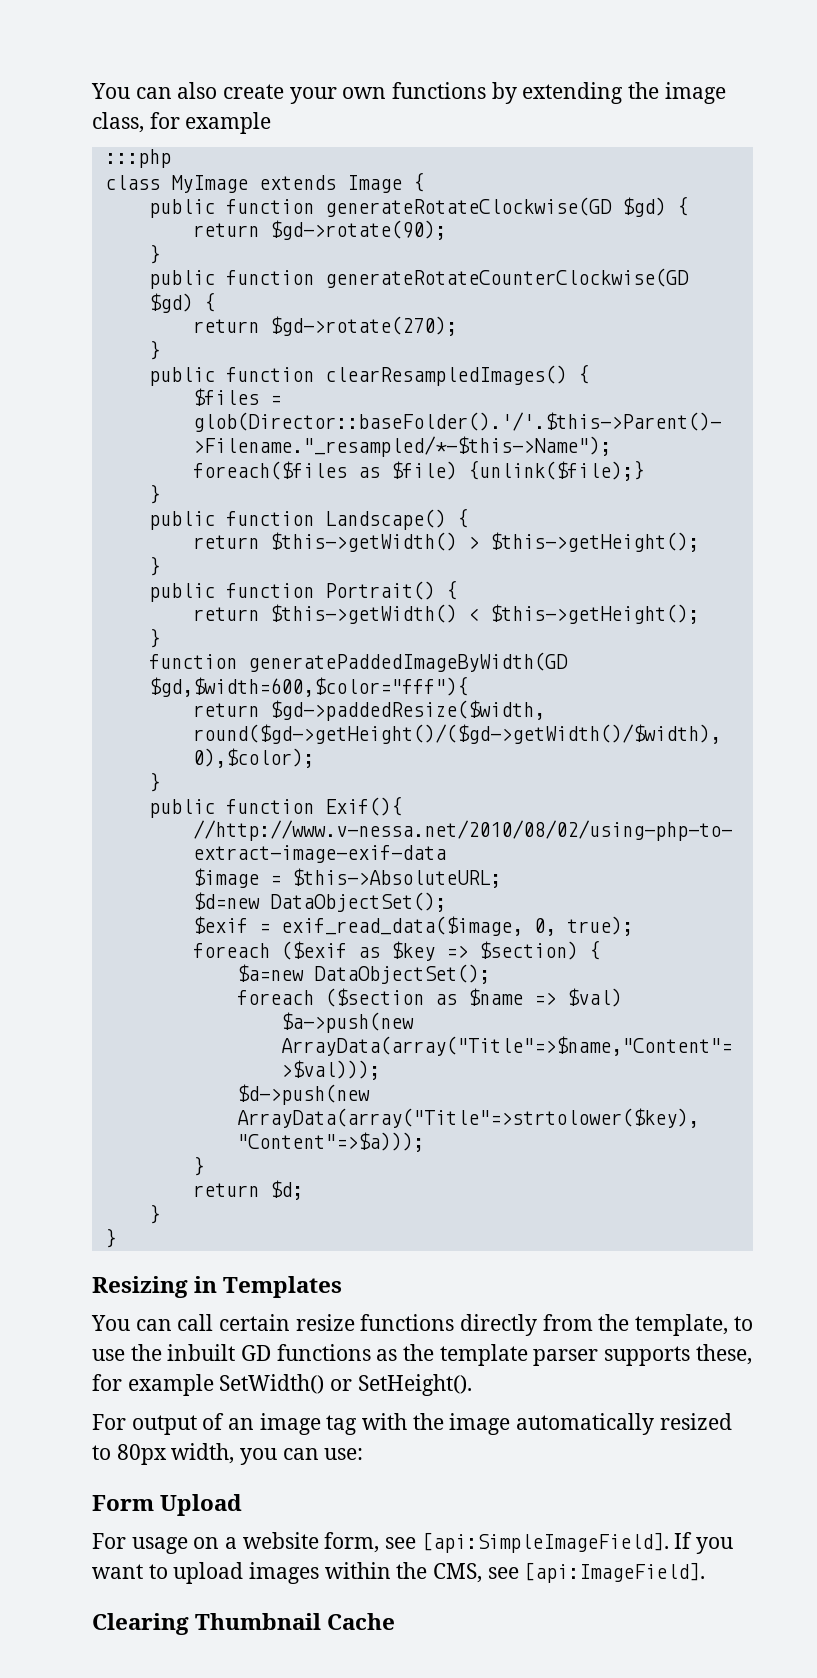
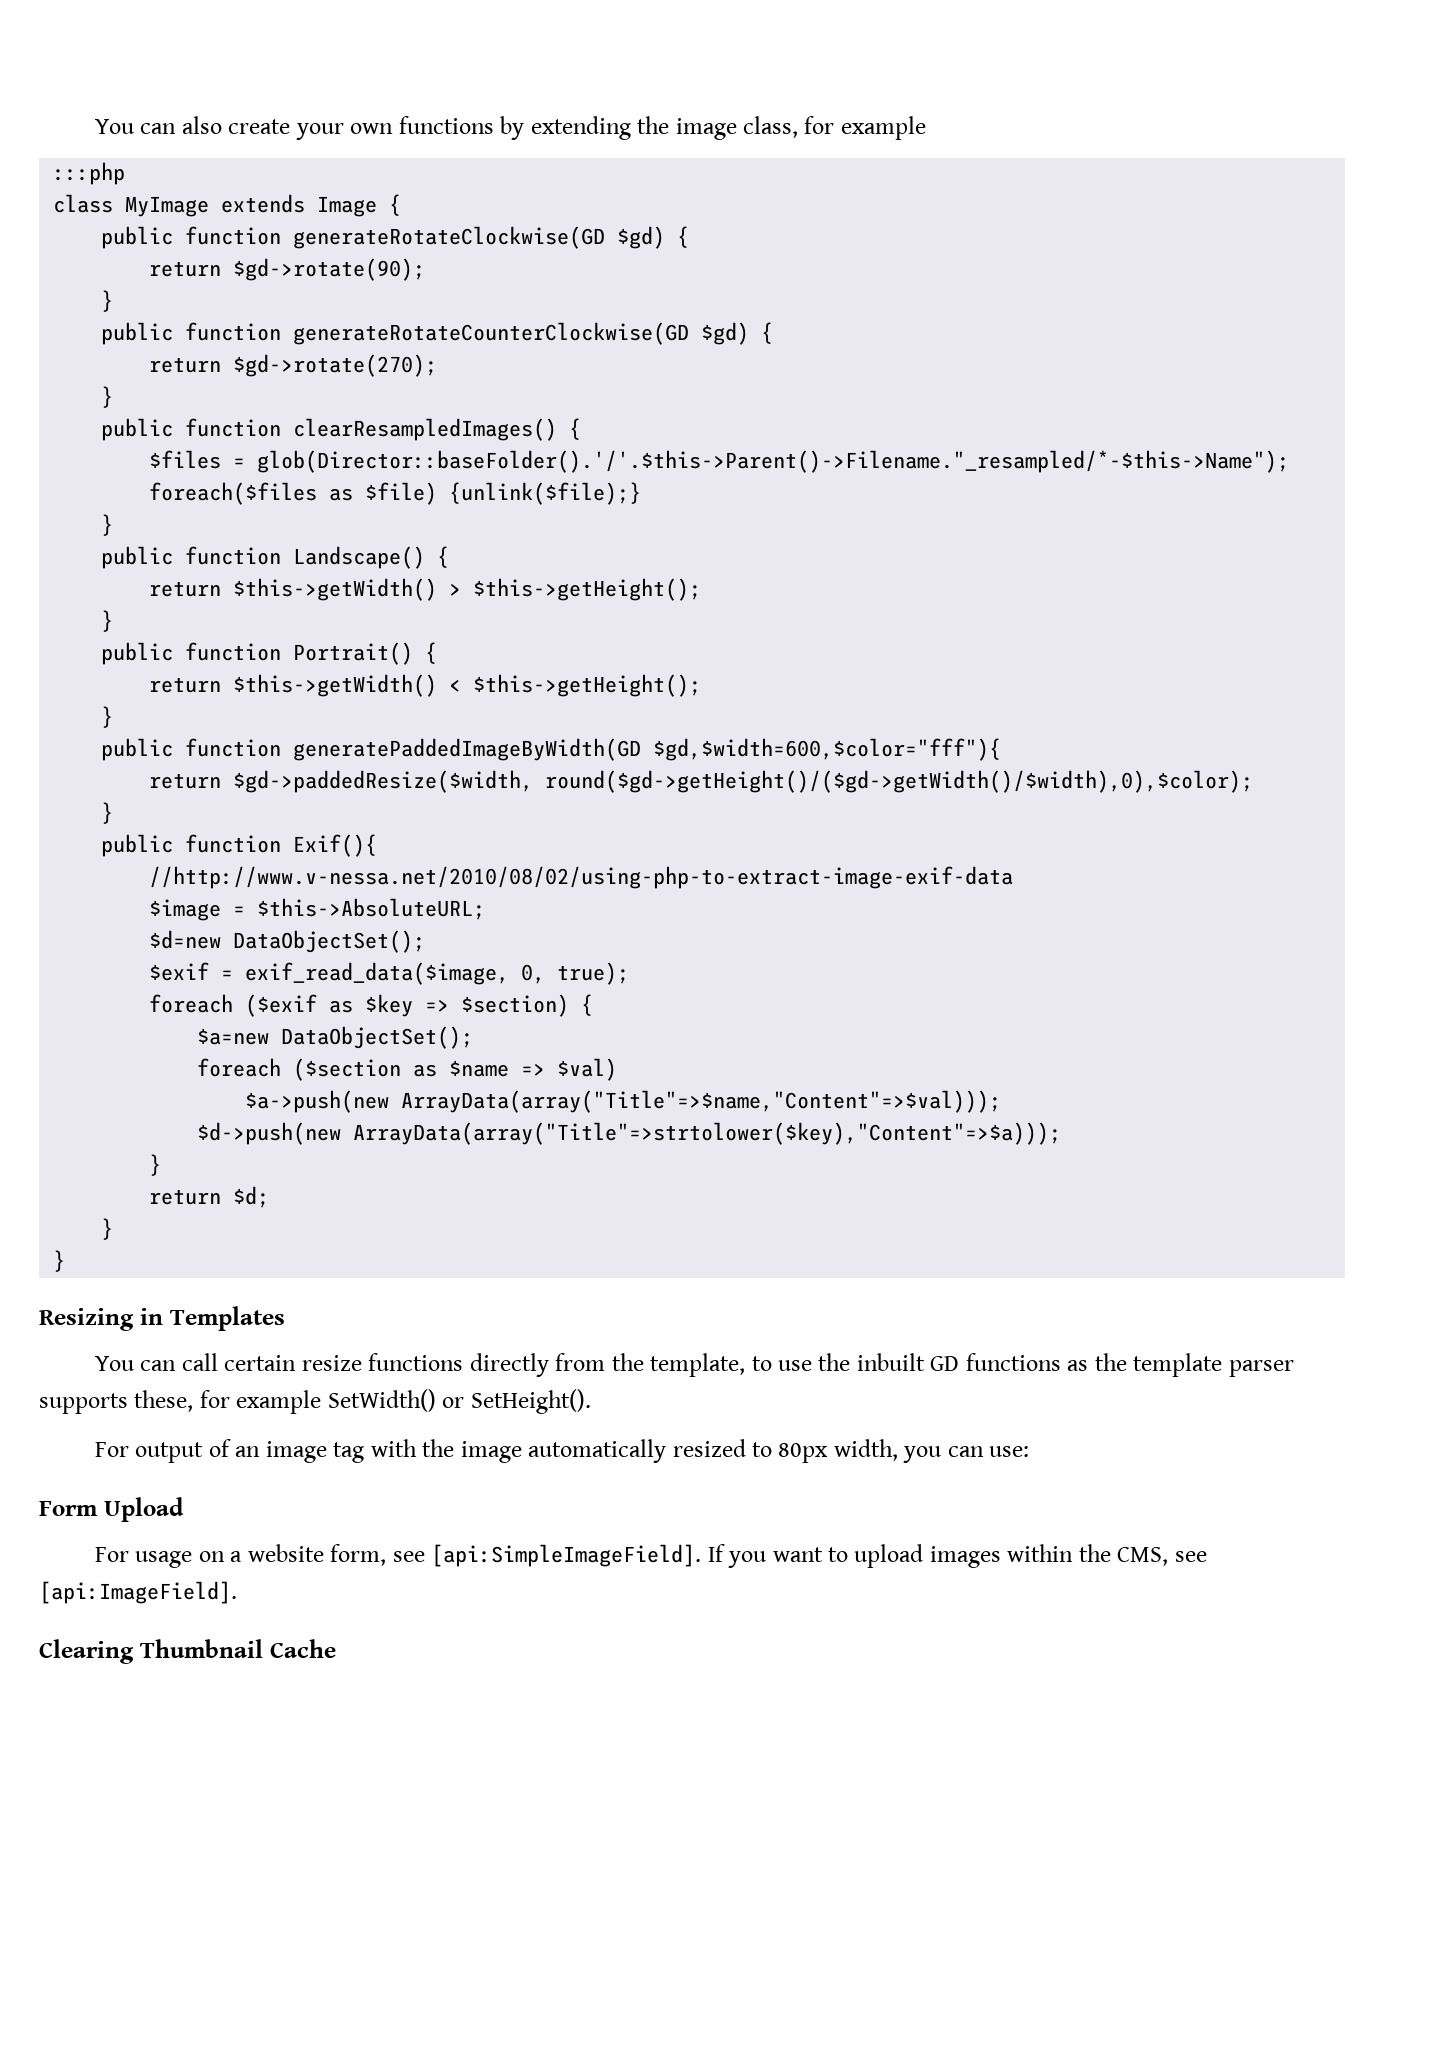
(160, 638) none -> [101,738,174,761] public

